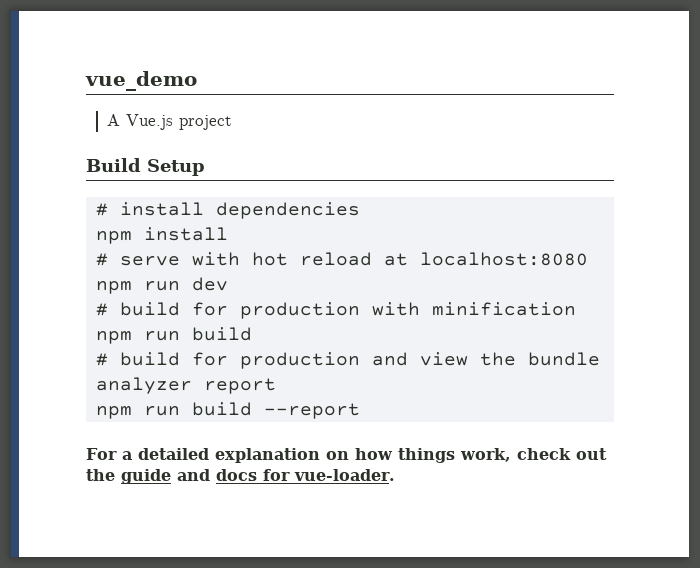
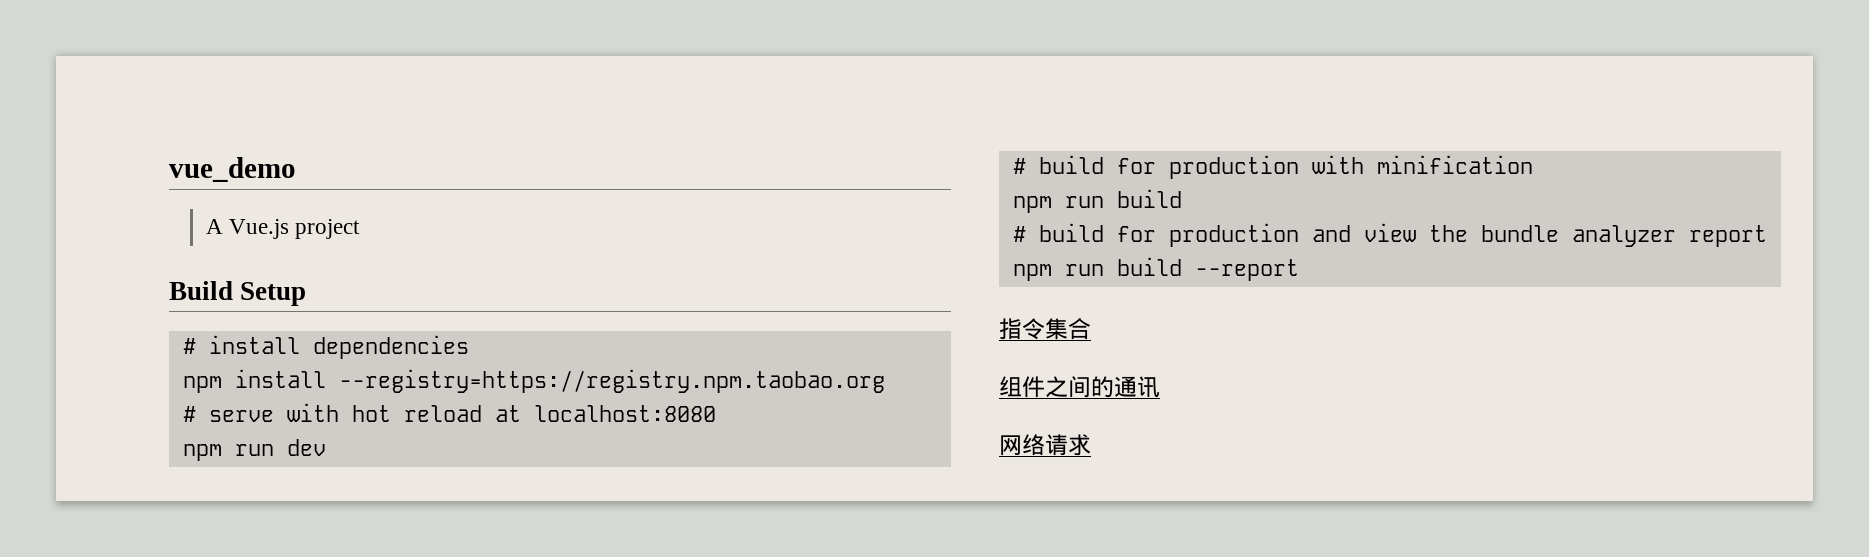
(228, 234) none -> [338,369,885,393] --registry=https://registry.npm.taobao.org
[86,448,607,463] [86,469,395,484] For a detailed explanation on how things work, check out the guide and docs for vue-loader. -> [999,318,1091,340] [999,376,1160,398] [999,434,1091,456] 指令集合 // 组件之间的通讯 // 网络请求

